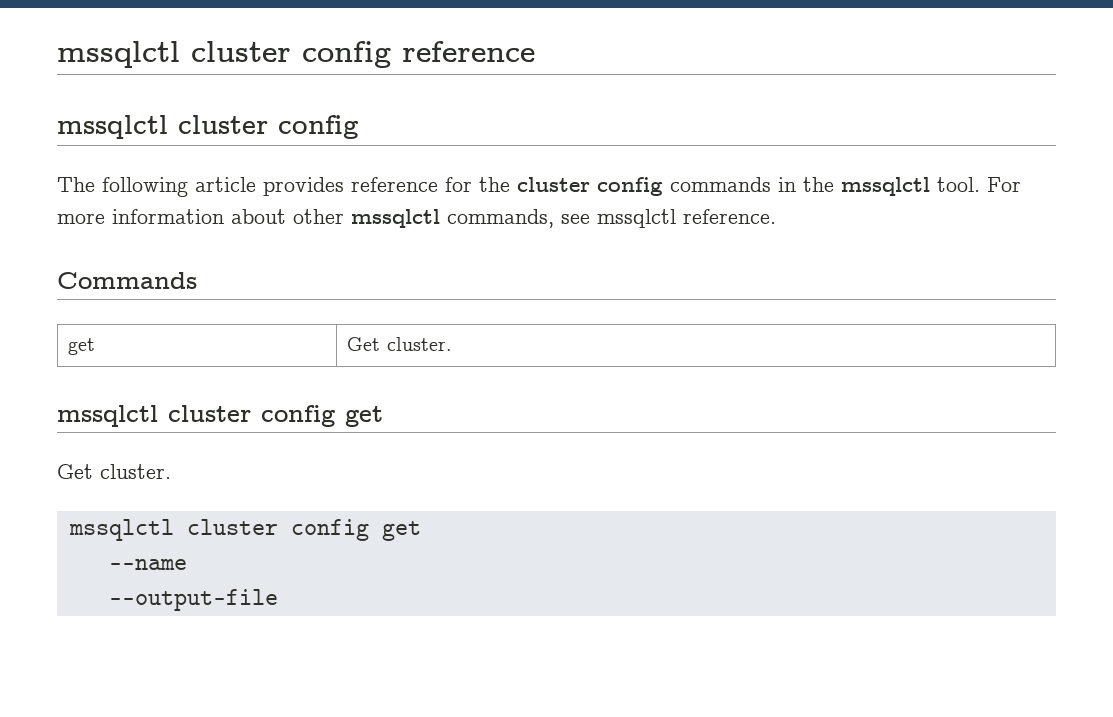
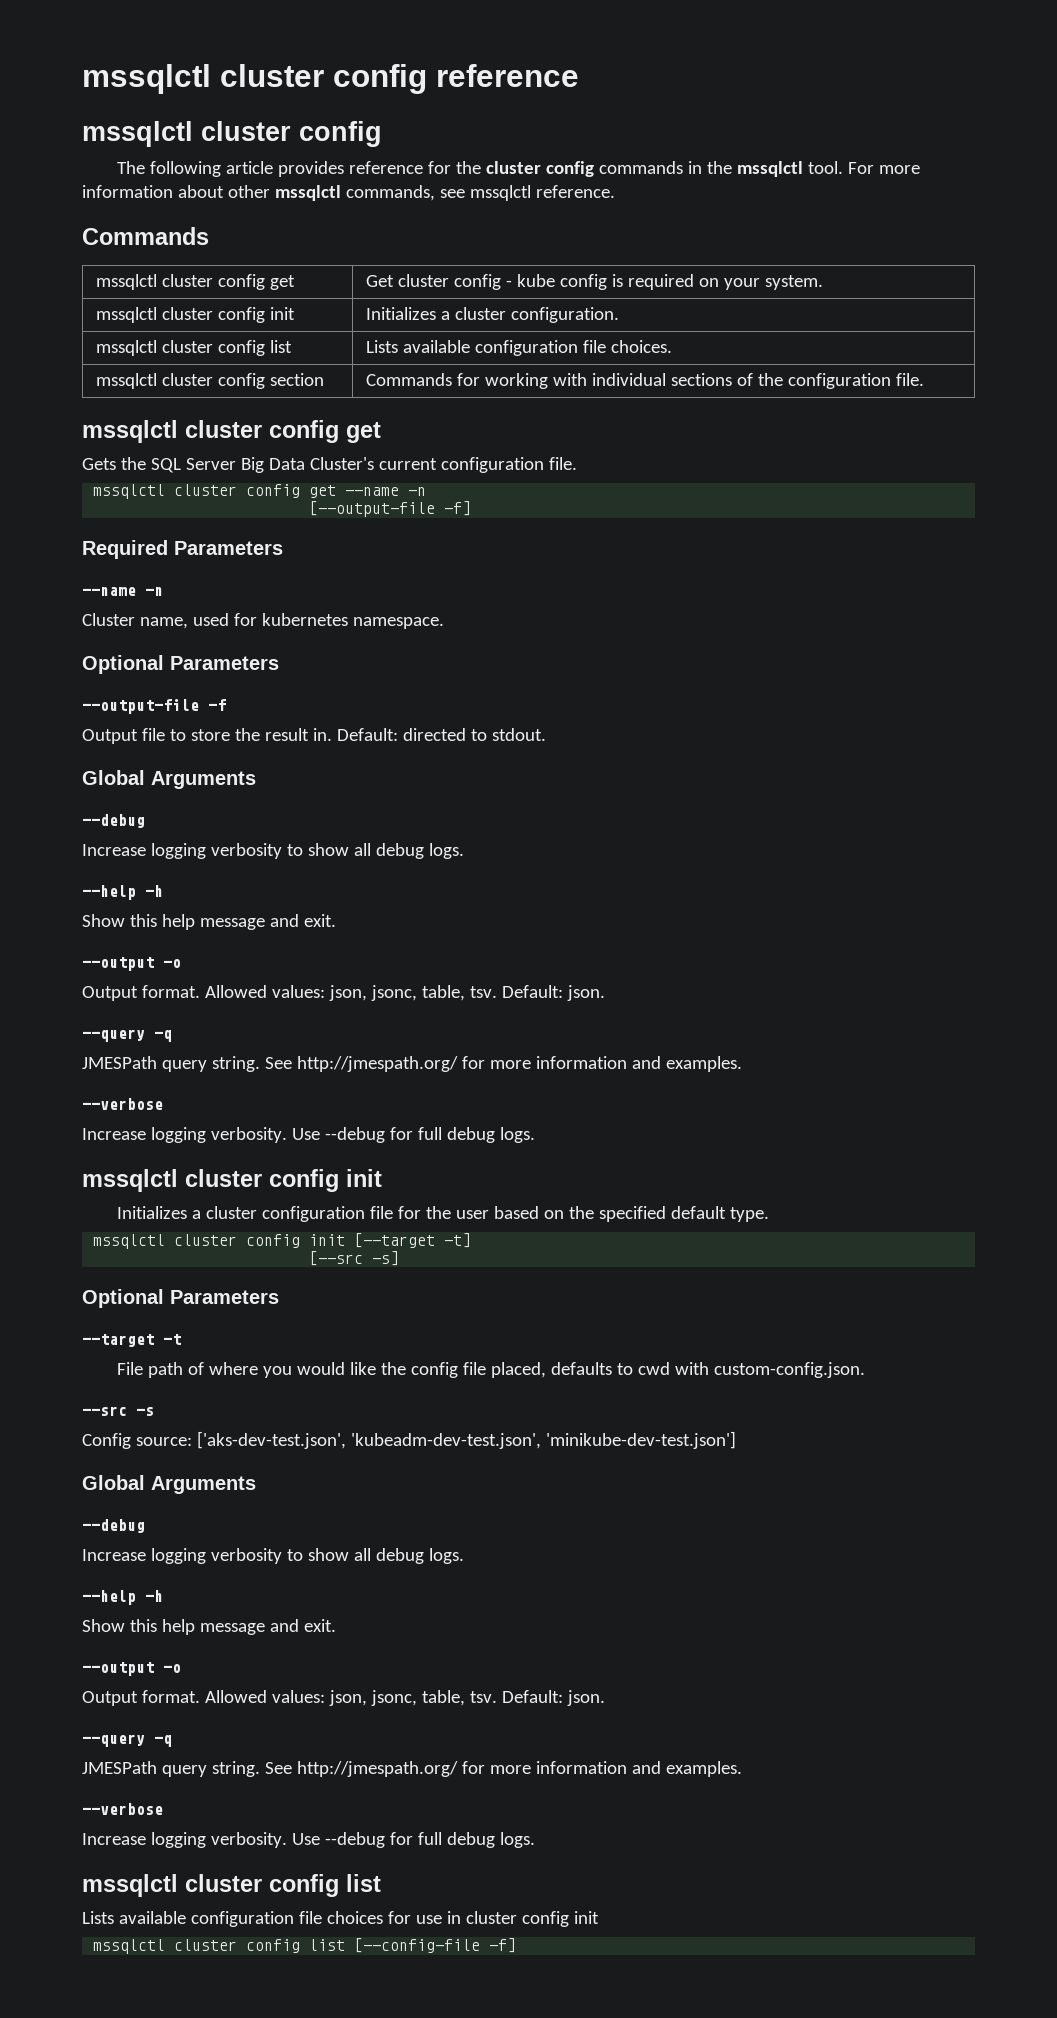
(197, 280) none -> [96,274,266,290] mssqlctl cluster config
[386,337,452,351] [57,405,383,427] [57,464,171,479] [68,519,421,541] [108,559,187,570] [108,589,278,611] cluster. // mssqlctl cluster config get // Get cluster. // mssqlctl cluster config get // --name // --output-file -> [398,274,824,290] [96,307,296,323] [366,307,620,323] [96,340,293,356] [366,340,673,356] [96,373,325,389] [366,373,925,389] [82,420,381,443] [82,457,577,473] [93,484,427,499] [309,501,472,517] [82,540,283,559] [82,587,163,596] [82,613,444,629] [82,655,279,674] [82,699,226,714] [82,728,546,744] [82,770,256,789] [82,814,145,828] [82,843,464,859] [82,885,163,900] [82,914,336,930] [82,957,181,971] [82,985,605,1001] [82,1029,172,1042] [82,1056,742,1072] [82,1098,163,1110] [82,1127,535,1143] [82,1169,382,1192] [116,1206,769,1222] [93,1233,472,1249] [309,1251,400,1266] [82,1289,279,1308] [82,1334,181,1347] [116,1362,865,1378] [82,1406,154,1416] [82,1431,736,1449] [82,1475,256,1494] [82,1519,145,1533] [82,1548,464,1564] [82,1590,163,1605] [82,1619,336,1635] [82,1662,181,1676] [82,1690,605,1706] [82,1734,172,1747] [82,1761,742,1777] [82,1803,163,1815] [82,1832,535,1848] [82,1874,381,1897] [82,1911,599,1927] [93,1938,517,1954] cluster config - kube config is required on your system. // mssqlctl cluster config init | Initializes a cluster configuration. // mssqlctl cluster config list | Lists available configuration file choices. // mssqlctl cluster config section | Commands for working with individual sections of the configuration file. // mssqlctl cluster config get // Gets the SQL Server Big Data Cluster's current configuration file. // mssqlctl cluster config get --name -n // [--output-file -f] // Required Parameters // --name -n // Cluster name, used for kubernetes namespace. // Optional Parameters // --output-file -f // Output file to store the result in. Default: directed to stdout. // Global Arguments // --debug // Increase logging verbosity to show all debug logs. // --help -h // Show this help message and exit. // --output -o // Output format. Allowed values: json, jsonc, table, tsv. Default: json. // --query -q // JMESPath query string. See http://jmespath.org/ for more information and examples. // --verbose // Increase logging verbosity. Use --debug for full debug logs. // mssqlctl cluster config init // Initializes a cluster configuration file for the user based on the specified default type. // mssqlctl cluster config init [--target -t] // [--src -s] // Optional Parameters // --target -t // File path of where you would like the config file placed, defaults to cwd with custom-config.json. // --src -s // Config source: ['aks-dev-test.json', 'kubeadm-dev-test.json', 'minikube-dev-test.json'] // Global Arguments // --debug // Increase logging verbosity to show all debug logs. // --help -h // Show this help message and exit. // --output -o // Output format. Allowed values: json, jsonc, table, tsv. Default: json. // --query -q // JMESPath query string. See http://jmespath.org/ for more information and examples. // --verbose // Increase logging verbosity. Use --debug for full debug logs. // mssqlctl cluster config list // Lists available configuration file choices for use in cluster config init // mssqlctl cluster config list [--config-file -f]

